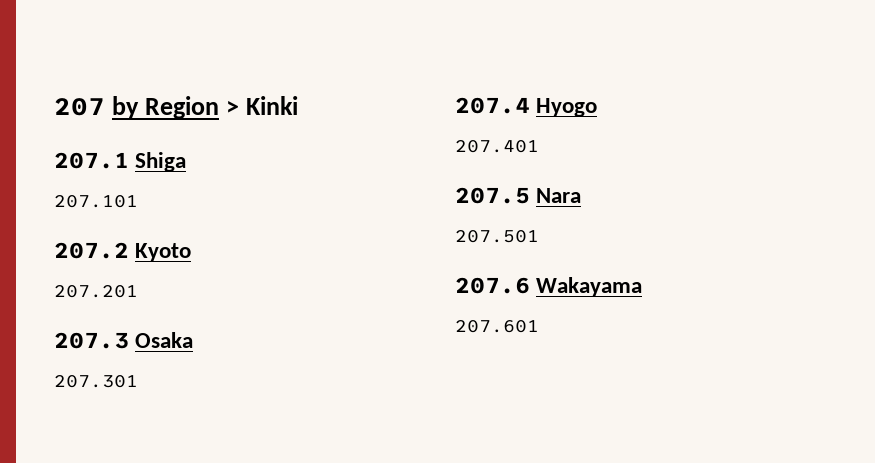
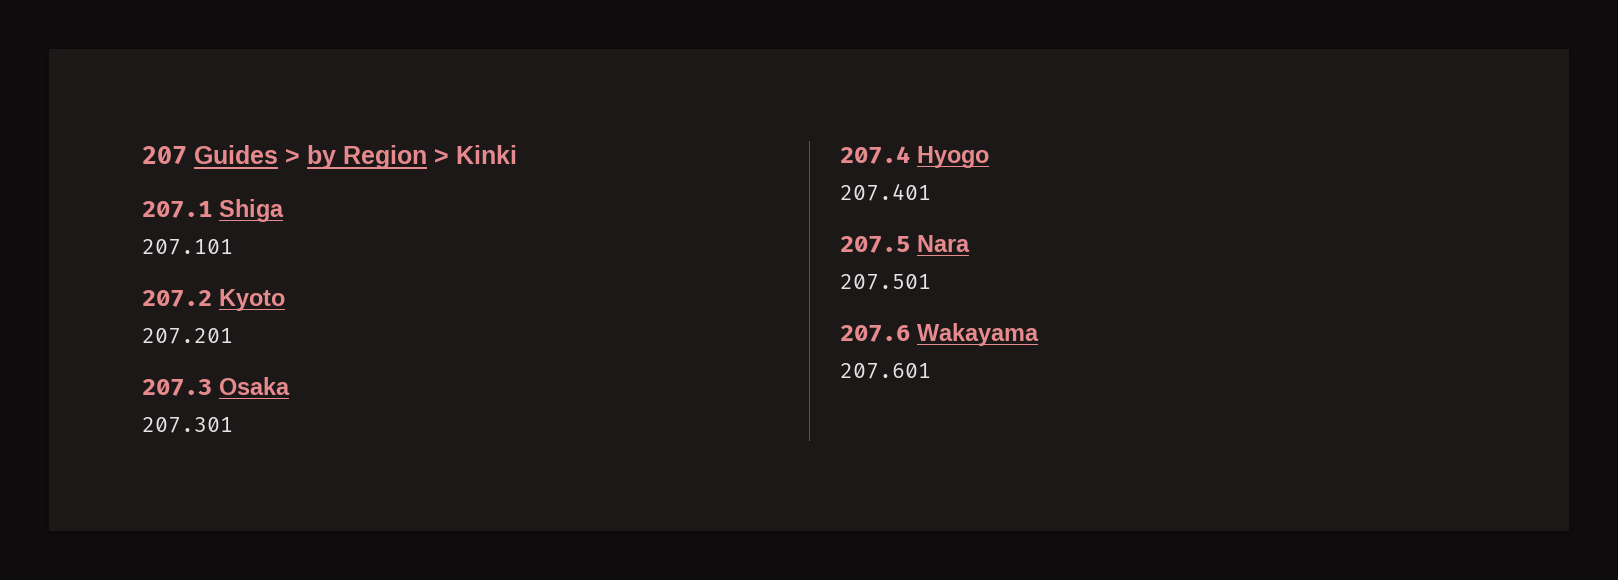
(105, 107) none -> [194,145,300,164] Guides >

